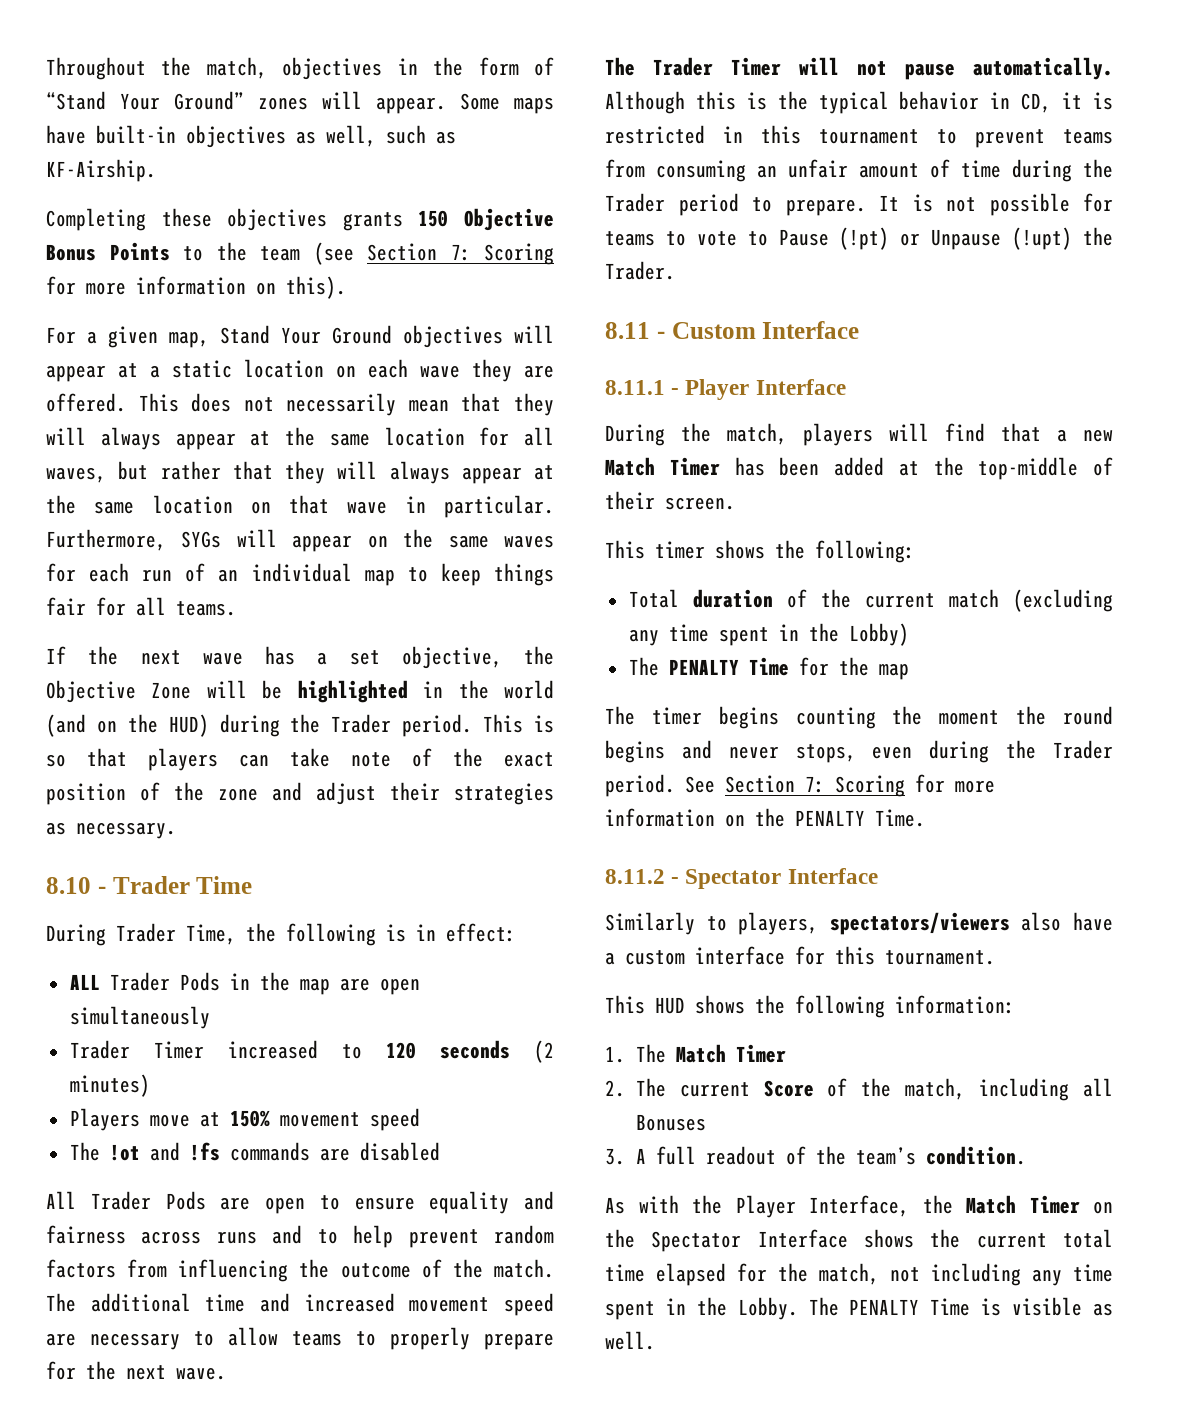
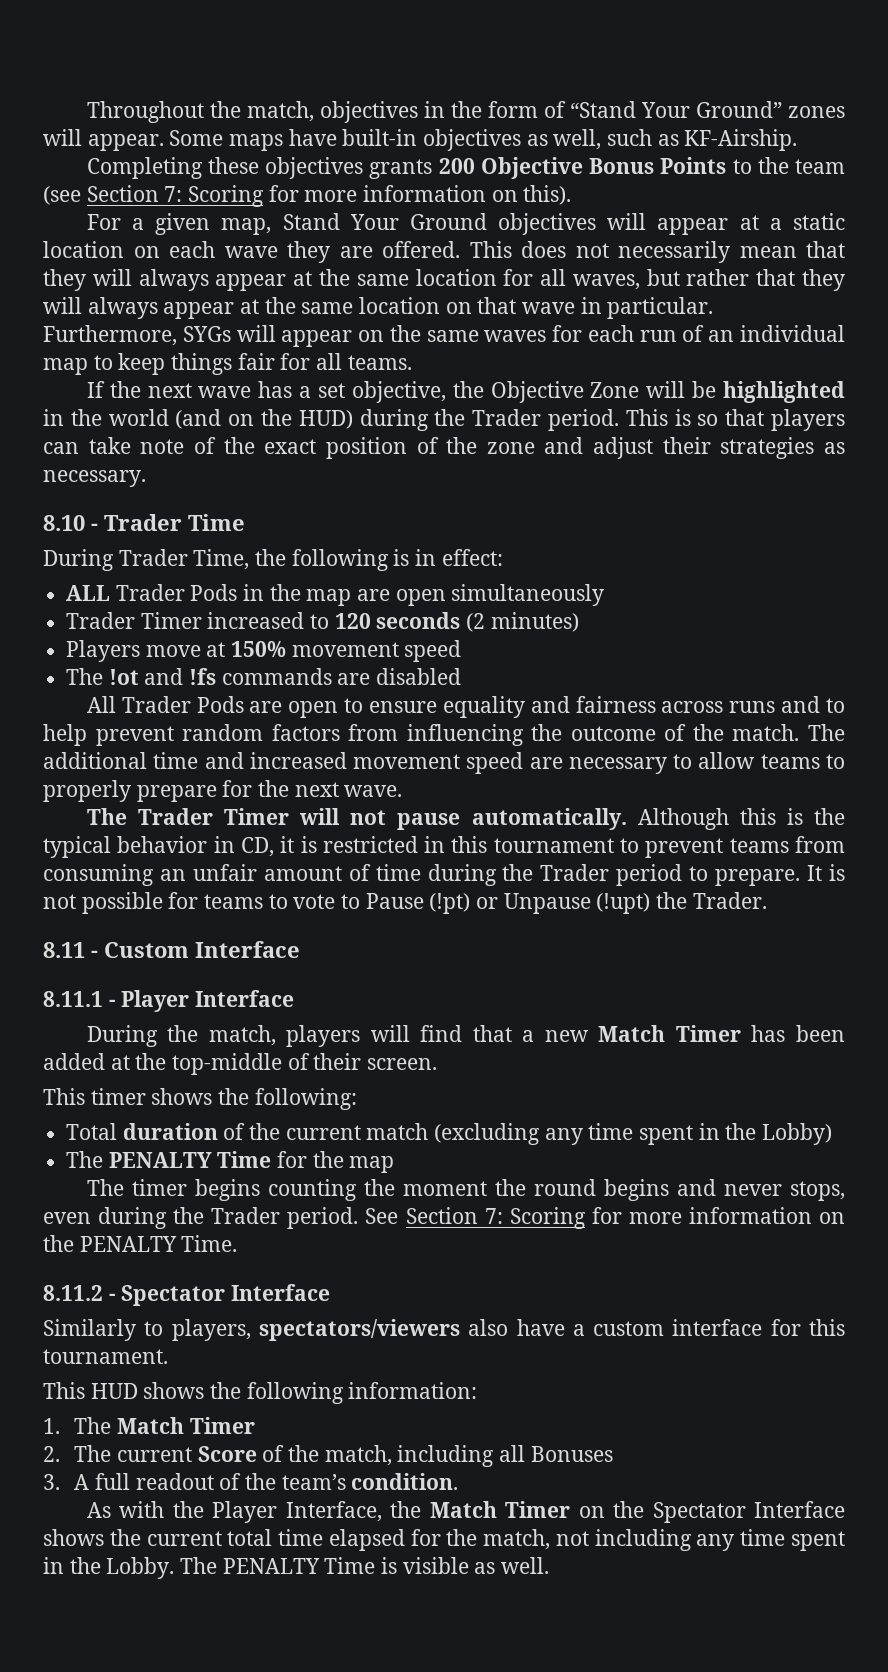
[418,210,449,227] 150 -> [438,158,475,174] 200

